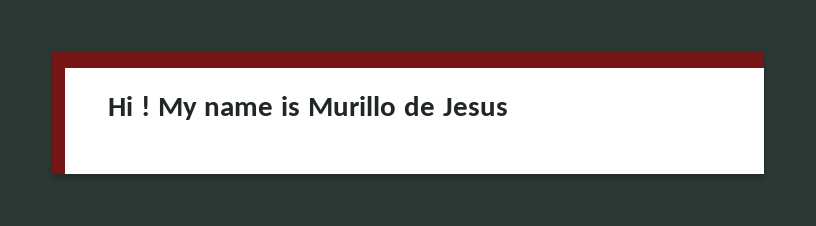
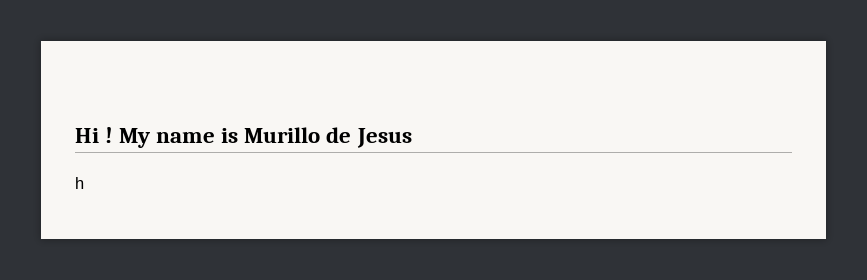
(508, 107) none -> [75,177,84,189] // h

